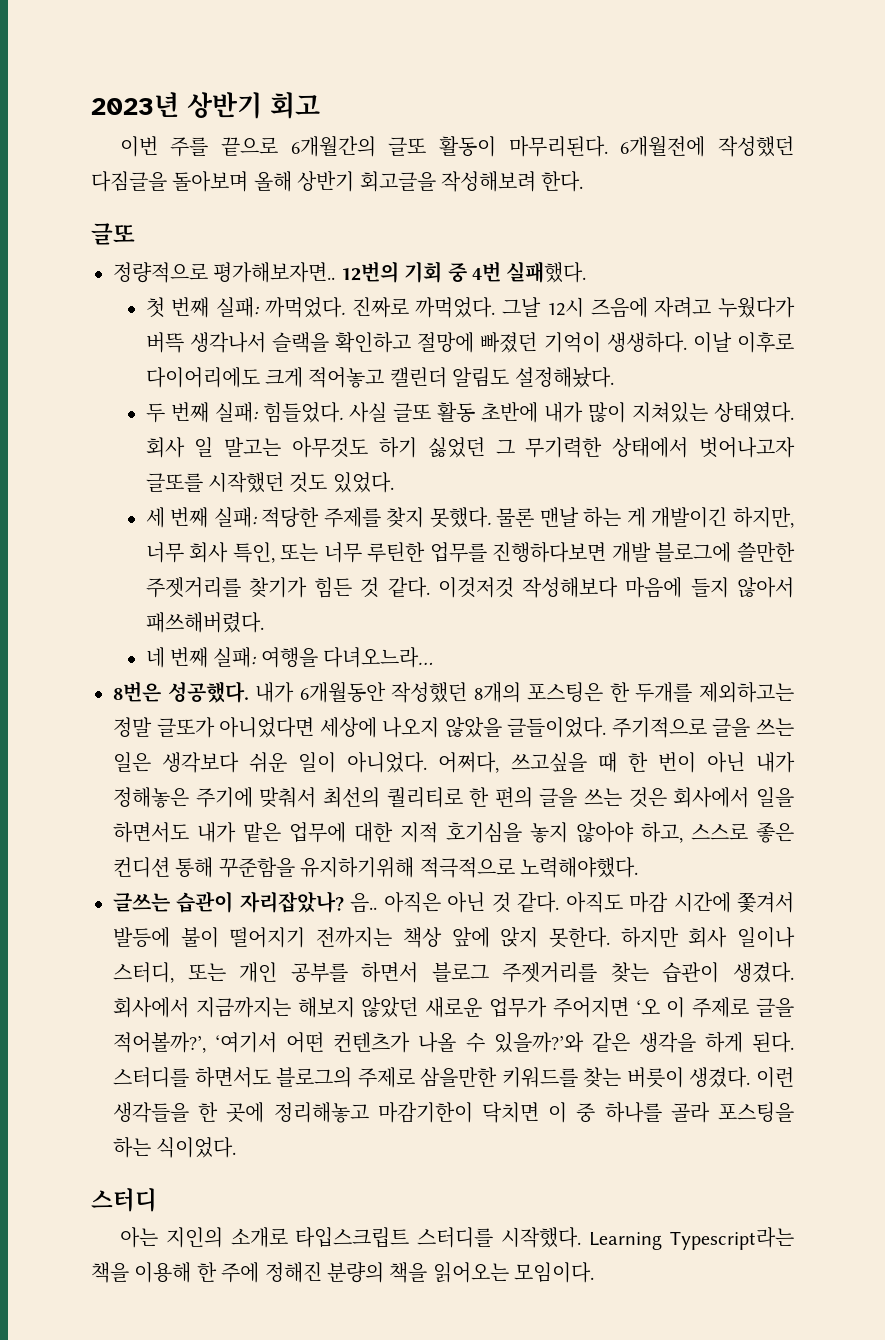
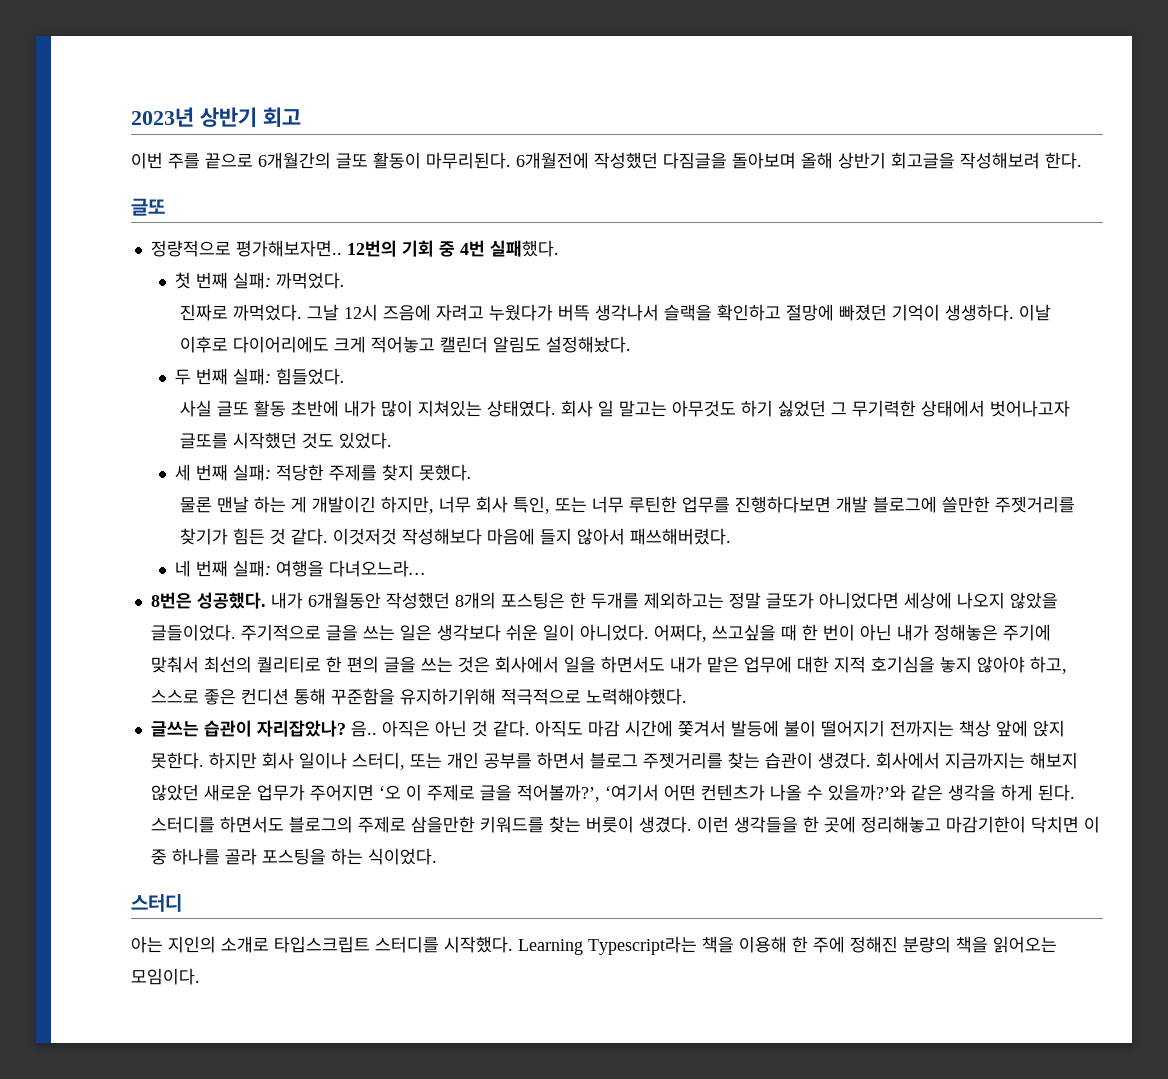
(345, 307) none -> (346, 280) //
(343, 412) none -> (346, 376) //
(491, 517) none -> (473, 472) //

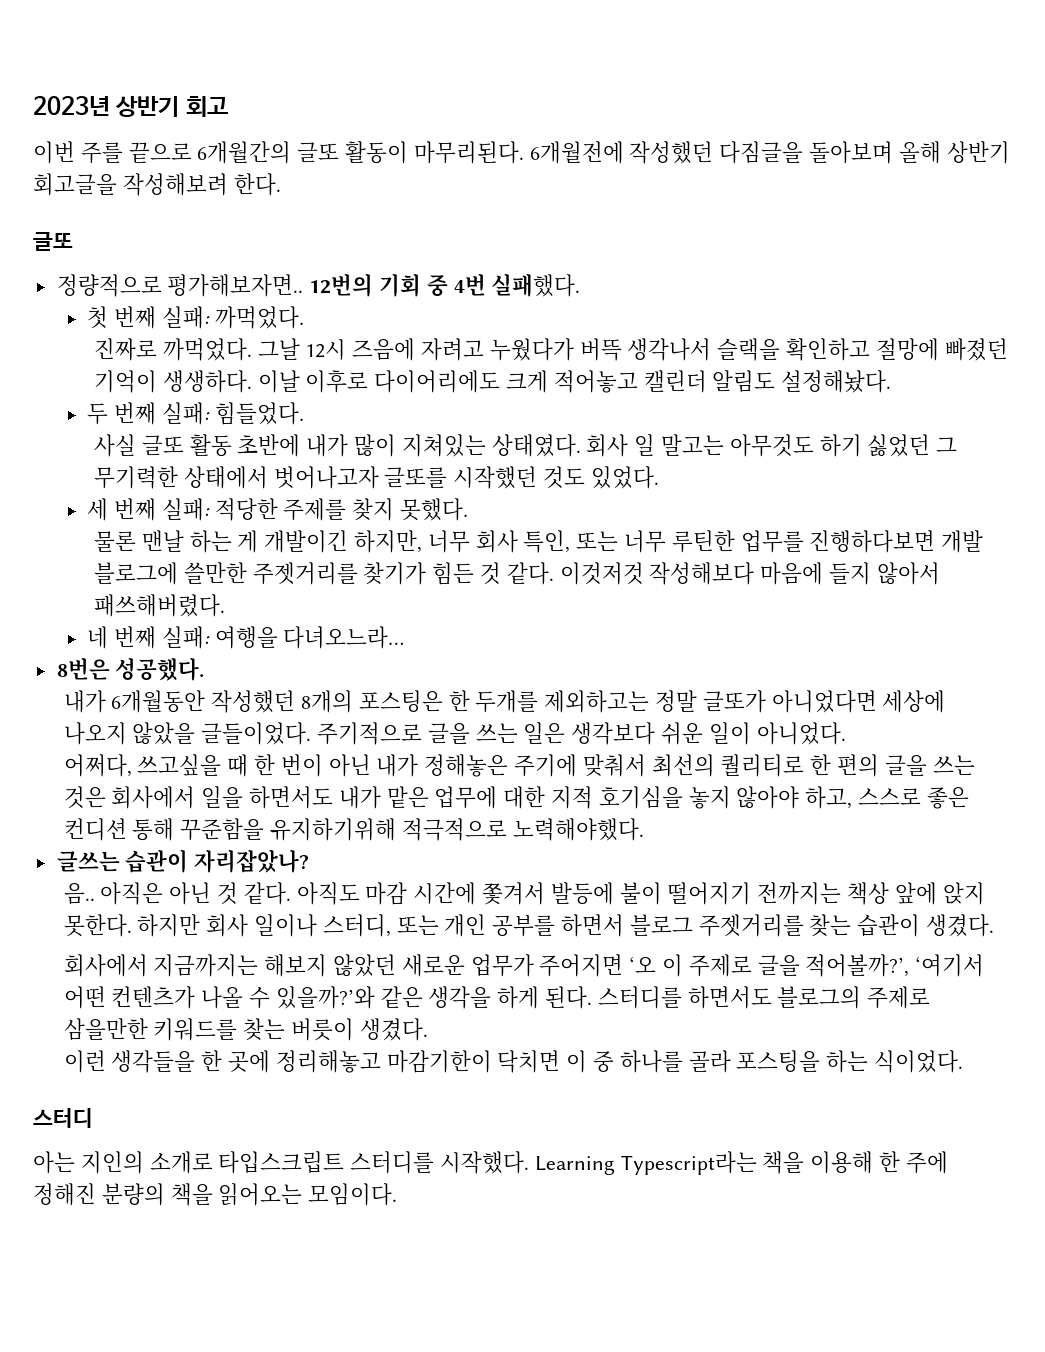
(266, 600) none -> (205, 669) //
(649, 632) none -> (846, 733) //
(346, 728) none -> (310, 861) //
(871, 760) none -> (994, 925) //
(692, 824) none -> (428, 1029) //

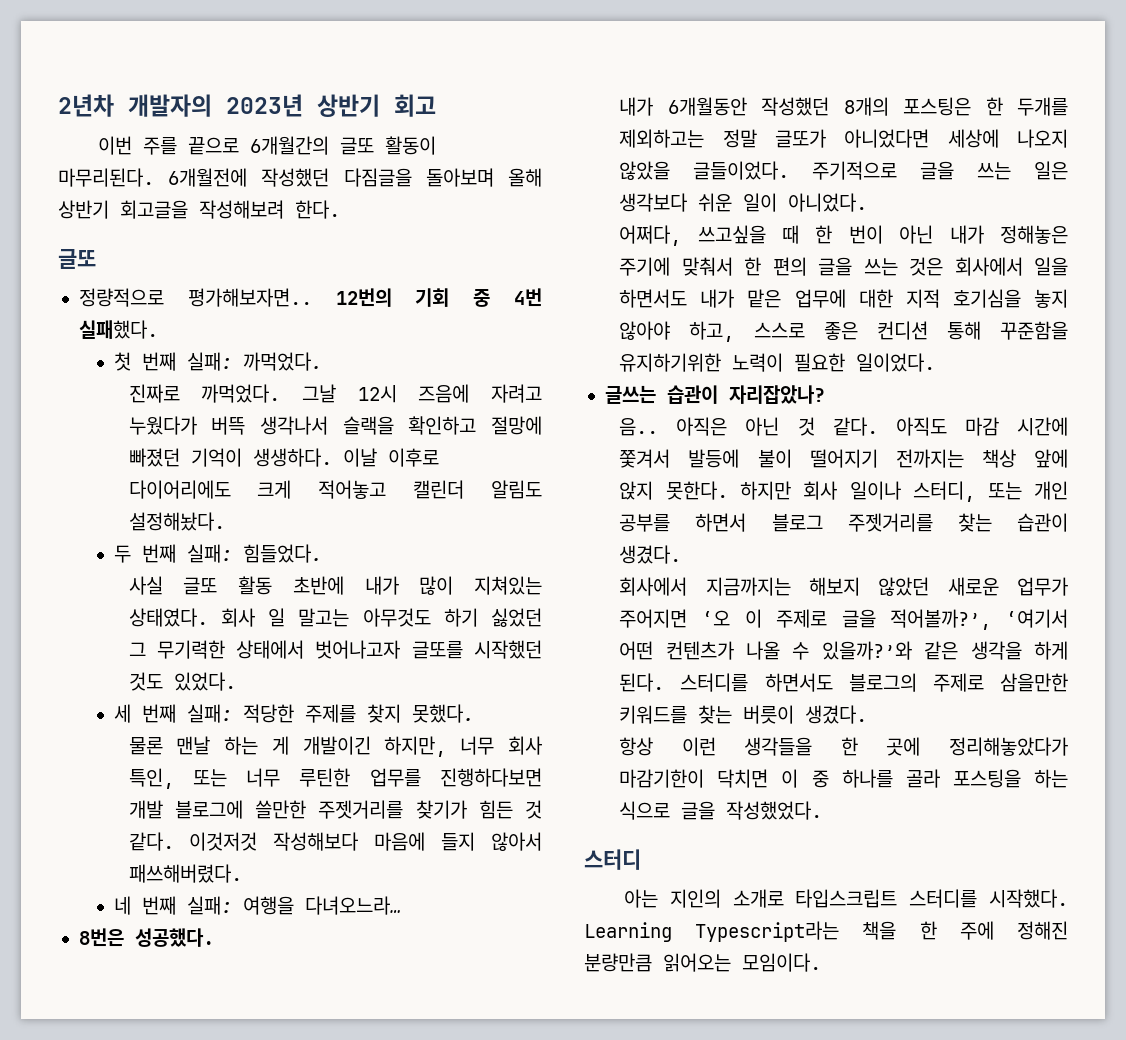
(33, 106) none -> [58,94,212,117] 2년차 개발자의
[651,754,805,777] 최선의 퀄리티로 -> (733, 266) none
[269,818,644,841] 유지하기위해 적극적으로 노력해야했다. -> [619,353,936,372] 유지하기위한 노력이 필요한 일이었다.
(428, 1029) none -> [619,737,654,756] 항상
[275,1050,381,1073] 정리해놓고 -> [949,737,1068,756] 정리해놓았다가
[873,1050,963,1073] 식이었다. -> [619,801,823,820] 식으로 글을 작성했었다.
[810,1151,874,1174] 이용해 -> (897, 930) none
[101,1183,213,1206] 분량의 책을 -> [584,953,652,972] 분량만큼

